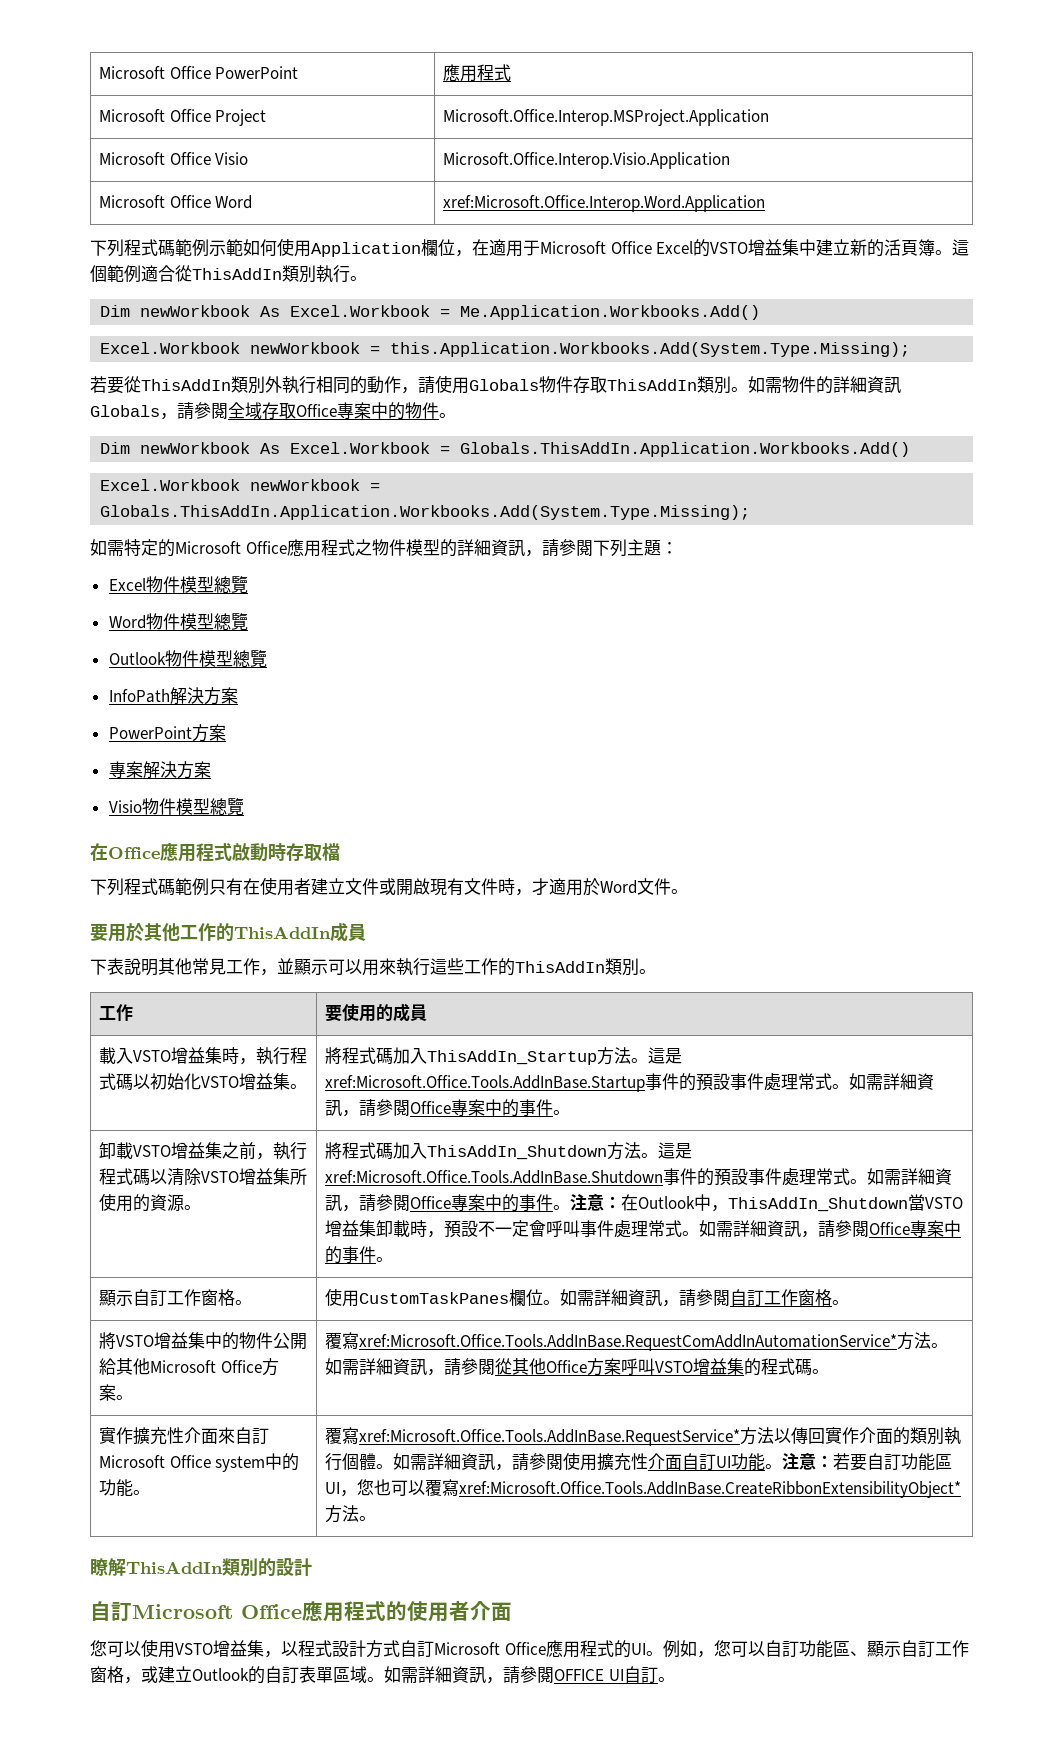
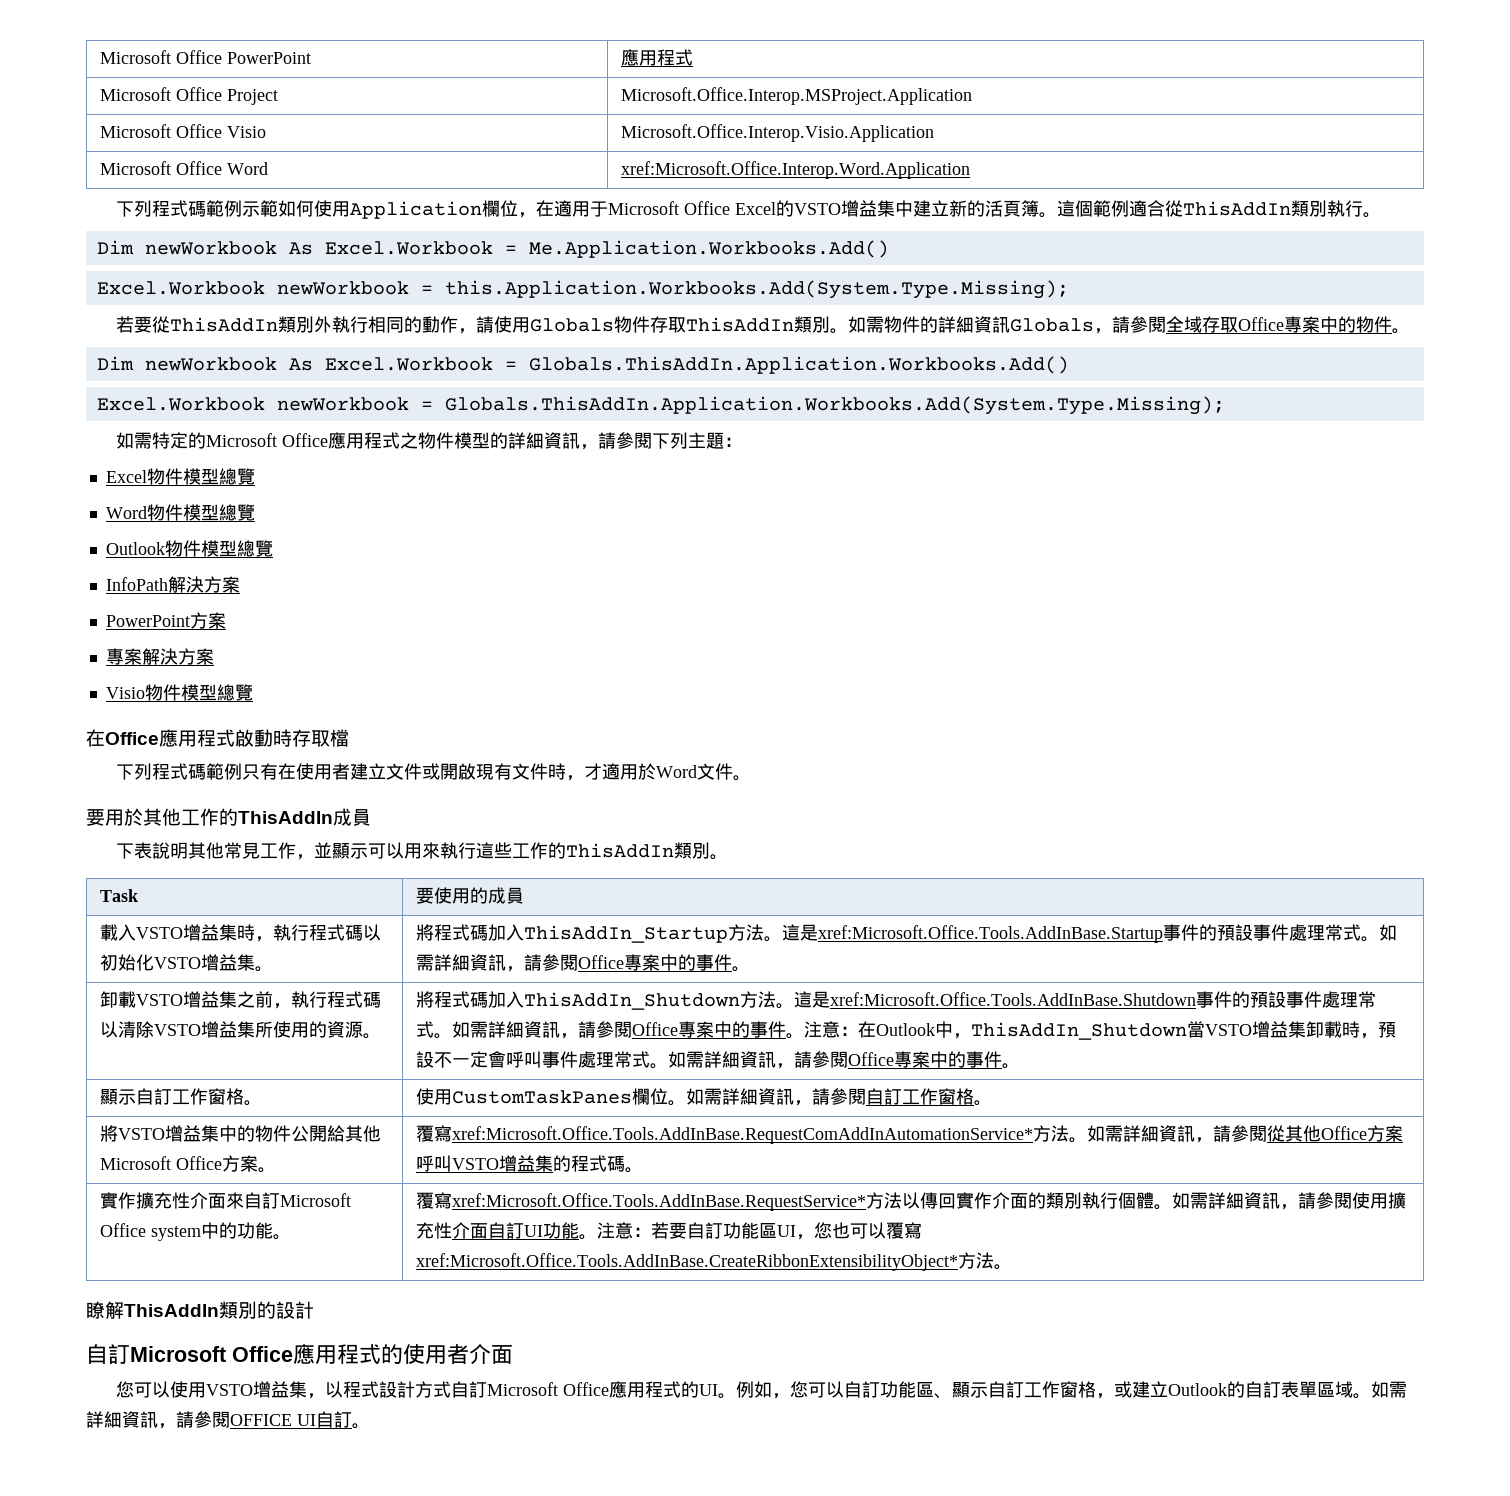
[99,1004,134,1021] 工作 -> [100,889,139,902] Task

